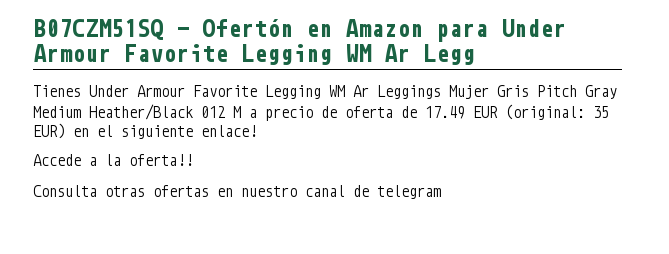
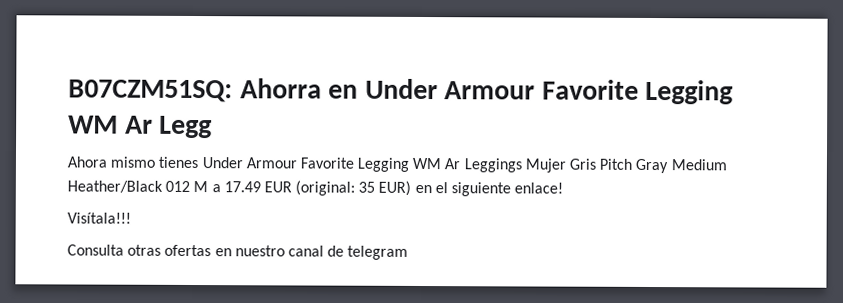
[33,19,488,42] B07CZM51SQ - Ofertón en Amazon para -> [68,78,359,103] B07CZM51SQ: Ahorra en
[33,85,81,97] Tienes -> [67,156,199,169] Ahora mismo tienes
[265,106,417,121] precio de oferta de -> (221, 188) none
[33,154,193,166] Accede a la oferta!! -> [67,212,131,224] Visítala!!!

